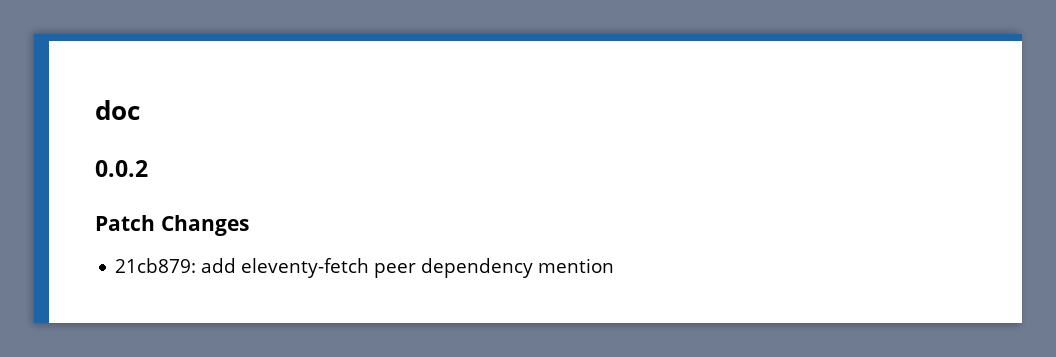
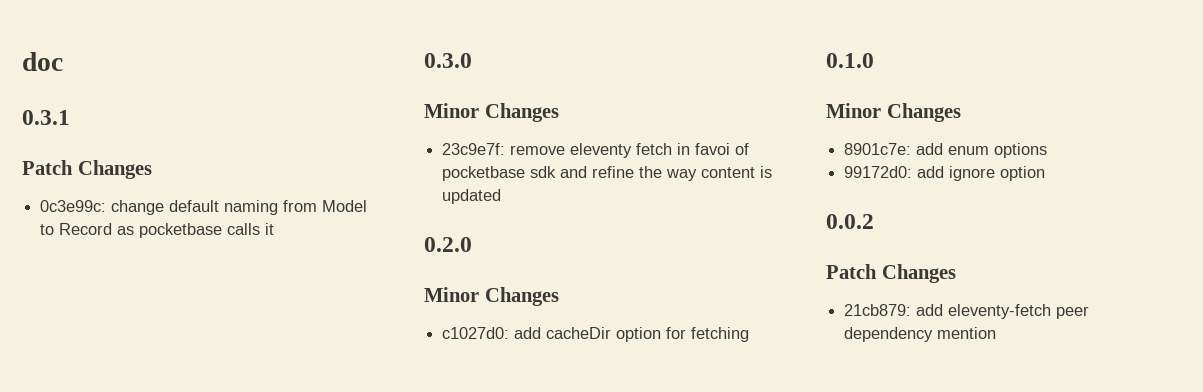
(140, 110) none -> [22,110,70,125] [22,160,152,179] [40,200,368,215] [40,223,275,238] [424,53,472,68] [424,103,559,122] [442,143,750,158] [442,166,773,181] [442,189,502,204] [424,237,472,252] [424,287,559,306] [442,327,750,342] [826,53,874,68] [826,103,961,122] [844,143,1048,158] [844,166,1046,181] // 0.3.1 // Patch Changes // 0c3e99c: change default naming from Model to Record as pocketbase calls it // 0.3.0 // Minor Changes // 23c9e7f: remove eleventy fetch in favoi of pocketbase sdk and refine the way content is updated // 0.2.0 // Minor Changes // c1027d0: add cacheDir option for fetching // 0.1.0 // Minor Changes // 8901c7e: add enum options // 99172d0: add ignore option

